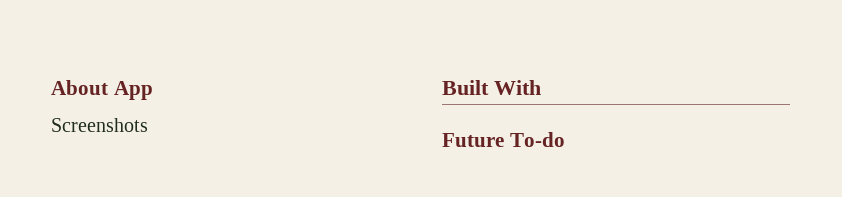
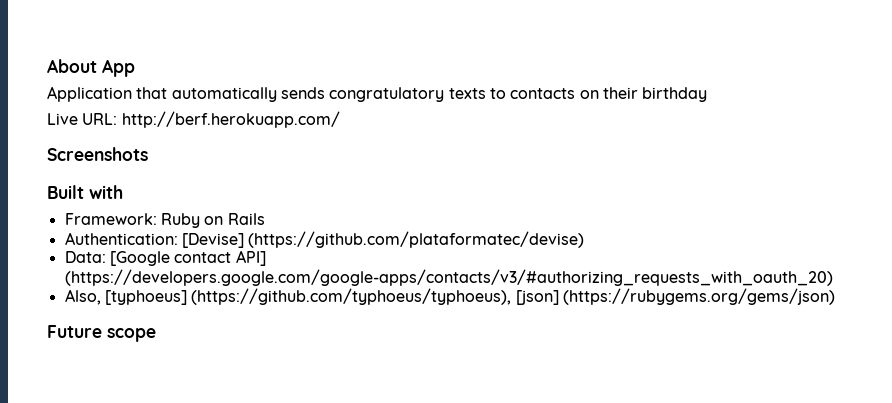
[51,118,148,132] [442,80,541,95] Screenshots // Built With -> [47,86,708,102] [47,111,340,128] [47,147,148,161] [47,185,123,199] [64,213,265,228] [64,231,585,248] [64,250,266,266] [64,269,833,286] [64,288,835,305] Application that automatically sends congratulatory texts to contacts on their birthday // Live URL: http://berf.herokuapp.com/ // Screenshots // Built with // Framework: Ruby on Rails // Authentication: [Devise] (https://github.com/plataformatec/devise) // Data: [Google contact API] (https://developers.google.com/google-apps/contacts/v3/#authorizing_requests_with_oauth_20) // Also, [typhoeus] (https://github.com/typhoeus/typhoeus), [json] (https://rubygems.org/gems/json)
[509,132,565,147] To-do -> [107,328,156,342] scope

